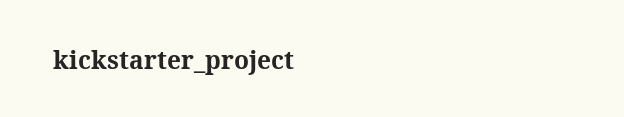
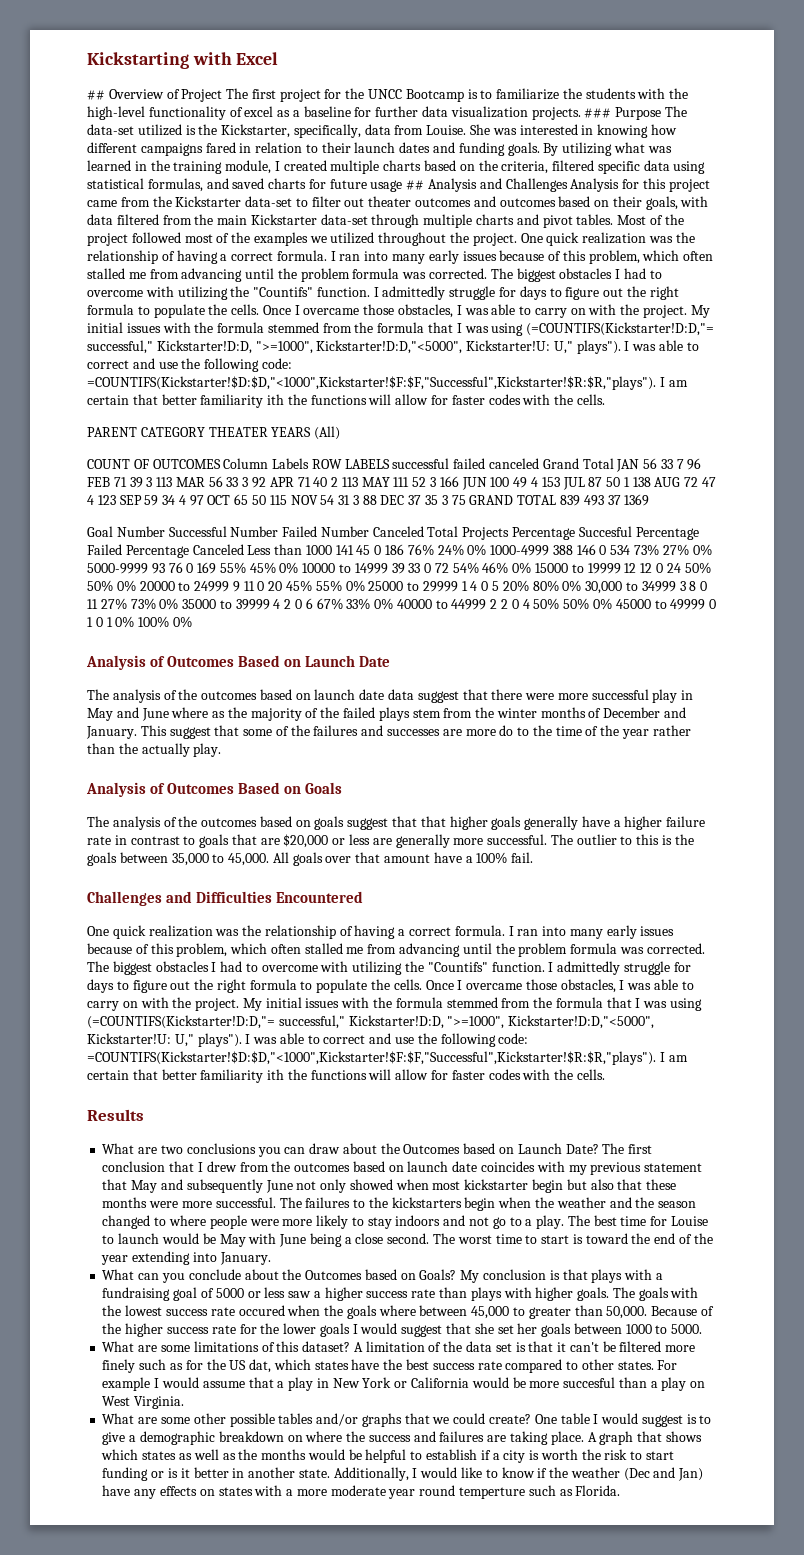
[53,50,294,75] kickstarter_project -> [87,52,279,69] [87,88,689,102] [87,106,687,120] [87,124,677,138] [87,142,672,156] [87,160,706,174] [87,178,710,192] [87,196,709,210] [87,214,684,228] [87,232,695,246] [87,250,714,264] [87,268,662,282] [87,286,679,300] [87,304,710,318] [87,322,715,336] [87,340,699,354] [87,358,292,372] [87,376,688,390] [87,394,605,408] [87,426,341,440] [87,458,702,472] [87,476,716,490] [87,494,650,506] [87,526,699,540] [87,544,712,558] [87,562,711,574] [87,580,708,594] [87,598,717,610] [87,616,192,628] [86,655,391,670] [87,689,694,703] [87,707,687,721] [86,725,691,739] [87,743,222,757] [86,782,343,797] [87,816,706,830] [87,834,694,848] [87,852,534,866] [87,891,364,906] [87,925,675,939] [87,943,705,957] [87,961,691,975] [87,979,694,993] [87,997,703,1011] [87,1015,655,1029] [87,1033,529,1047] [87,1051,688,1065] [87,1069,605,1083] [87,1109,144,1121] [102,1143,653,1157] [102,1161,703,1175] [102,1179,677,1193] [102,1197,697,1211] [102,1215,708,1229] [102,1233,713,1247] [101,1251,271,1265] [102,1269,663,1283] [102,1287,699,1301] [102,1305,714,1319] [102,1323,703,1337] [102,1341,696,1352] [102,1359,678,1373] [102,1377,706,1391] [102,1396,185,1409] [102,1413,712,1427] [102,1431,702,1445] [101,1449,674,1463] [102,1467,704,1481] [102,1485,621,1499] Kickstarting with Excel // ## Overview of Project The first project for the UNCC Bootcamp is to familiarize the students with the high-level functionality of excel as a baseline for further data visualization projects. ### Purpose The data-set utilized is the Kickstarter, specifically, data from Louise. She was interested in knowing how different campaigns fared in relation to their launch dates and funding goals. By utilizing what was learned in the training module, I created multiple charts based on the criteria, filtered specific data using statistical formulas, and saved charts for future usage ## Analysis and Challenges Analysis for this project came from the Kickstarter data-set to filter out theater outcomes and outcomes based on their goals, with data filtered from the main Kickstarter data-set through multiple charts and pivot tables. Most of the project followed most of the examples we utilized throughout the project. One quick realization was the relationship of having a correct formula. I ran into many early issues because of this problem, which often stalled me from advancing until the problem formula was corrected. The biggest obstacles I had to overcome with utilizing the "Countifs" function. I admittedly struggle for days to figure out the right formula to populate the cells. Once I overcame those obstacles, I was able to carry on with the project. My initial issues with the formula stemmed from the formula that I was using (=COUNTIFS(Kickstarter!D:D,"= successful," Kickstarter!D:D, ">=1000", Kickstarter!D:D,"<5000", Kickstarter!U: U," plays"). I was able to correct and use the following code: =COUNTIFS(Kickstarter!$D:$D,"<1000",Kickstarter!$F:$F,"Successful",Kickstarter!$R:$R,"plays"). I am certain that better familiarity ith the functions will allow for faster codes with the cells. // PARENT CATEGORY THEATER YEARS (All) // COUNT OF OUTCOMES Column Labels ROW LABELS successful failed canceled Grand Total JAN 56 33 7 96 FEB 71 39 3 113 MAR 56 33 3 92 APR 71 40 2 113 MAY 111 52 3 166 JUN 100 49 4 153 JUL 87 50 1 138 AUG 72 47 4 123 SEP 59 34 4 97 OCT 65 50 115 NOV 54 31 3 88 DEC 37 35 3 75 GRAND TOTAL 839 493 37 1369 // Goal Number Successful Number Failed Number Canceled Total Projects Percentage Succesful Percentage Failed Percentage Canceled Less than 1000 141 45 0 186 76% 24% 0% 1000-4999 388 146 0 534 73% 27% 0% 5000-9999 93 76 0 169 55% 45% 0% 10000 to 14999 39 33 0 72 54% 46% 0% 15000 to 19999 12 12 0 24 50% 50% 0% 20000 to 24999 9 11 0 20 45% 55% 0% 25000 to 29999 1 4 0 5 20% 80% 0% 30,000 to 34999 3 8 0 11 27% 73% 0% 35000 to 39999 4 2 0 6 67% 33% 0% 40000 to 44999 2 2 0 4 50% 50% 0% 45000 to 49999 0 1 0 1 0% 100% 0% // Analysis of Outcomes Based on Launch Date // The analysis of the outcomes based on launch date data suggest that there were more successful play in May and June where as the majority of the failed plays stem from the winter months of December and January. This suggest that some of the failures and successes are more do to the time of the year rather than the actually play. // Analysis of Outcomes Based on Goals // The analysis of the outcomes based on goals suggest that that higher goals generally have a higher failure rate in contrast to goals that are $20,000 or less are generally more successful. The outlier to this is the goals between 35,000 to 45,000. All goals over that amount have a 100% fail. // Challenges and Difficulties Encountered // One quick realization was the relationship of having a correct formula. I ran into many early issues because of this problem, which often stalled me from advancing until the problem formula was corrected. The biggest obstacles I had to overcome with utilizing the "Countifs" function. I admittedly struggle for days to figure out the right formula to populate the cells. Once I overcame those obstacles, I was able to carry on with the project. My initial issues with the formula stemmed from the formula that I was using (=COUNTIFS(Kickstarter!D:D,"= successful," Kickstarter!D:D, ">=1000", Kickstarter!D:D,"<5000", Kickstarter!U: U," plays"). I was able to correct and use the following code: =COUNTIFS(Kickstarter!$D:$D,"<1000",Kickstarter!$F:$F,"Successful",Kickstarter!$R:$R,"plays"). I am certain that better familiarity ith the functions will allow for faster codes with the cells. // Results // What are two conclusions you can draw about the Outcomes based on Launch Date? The first conclusion that I drew from the outcomes based on launch date coincides with my previous statement that May and subsequently June not only showed when most kickstarter begin but also that these months were more successful. The failures to the kickstarters begin when the weather and the season changed to where people were more likely to stay indoors and not go to a play. The best time for Louise to launch would be May with June being a close second. The worst time to start is toward the end of the year extending into January. // What can you conclude about the Outcomes based on Goals? My conclusion is that plays with a fundraising goal of 5000 or less saw a higher success rate than plays with higher goals. The goals with the lowest success rate occured when the goals where between 45,000 to greater than 50,000. Because of the higher success rate for the lower goals I would suggest that she set her goals between 1000 to 5000. // What are some limitations of this dataset? A limitation of the data set is that it can't be filtered more finely such as for the US dat, which states have the best success rate compared to other states. For example I would assume that a play in New York or California would be more succesful than a play on West Virginia. // What are some other possible tables and/or graphs that we could create? One table I would suggest is to give a demographic breakdown on where the success and failures are taking place. A graph that shows which states as well as the months would be helpful to establish if a city is worth the risk to start funding or is it better in another state. Additionally, I would like to know if the weather (Dec and Jan) have any effects on states with a more moderate year round temperture such as Florida.

